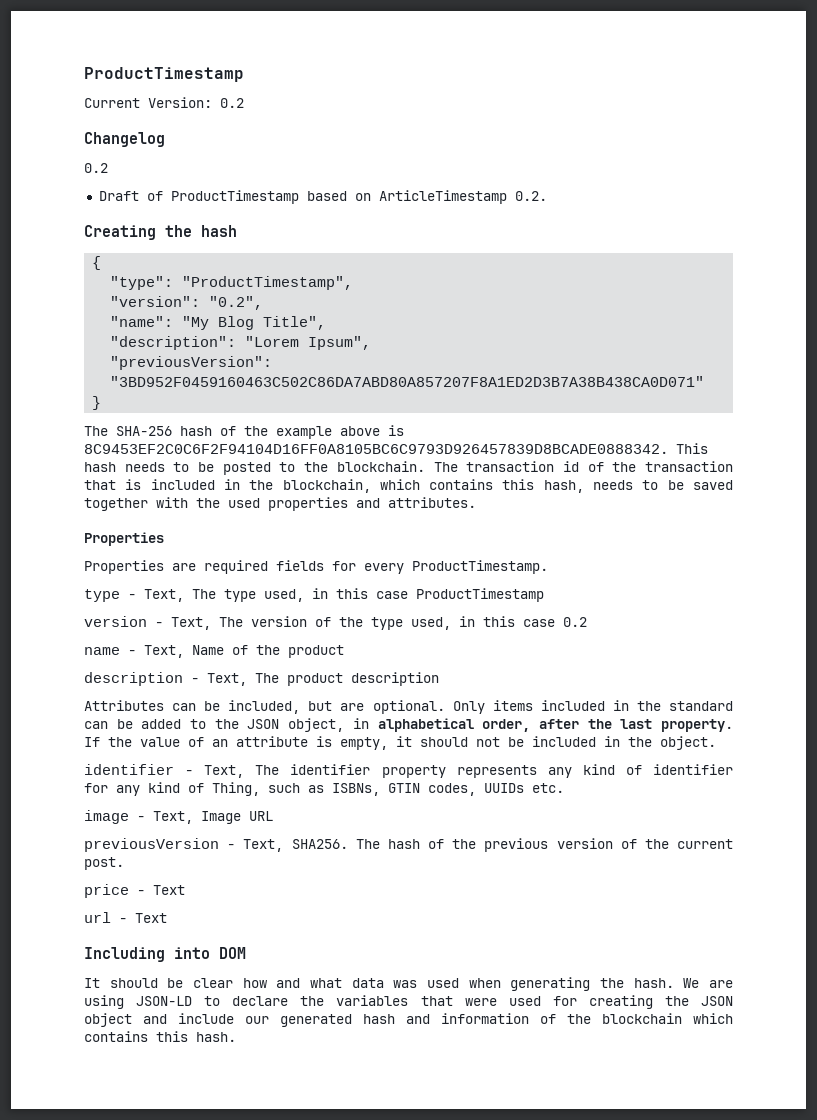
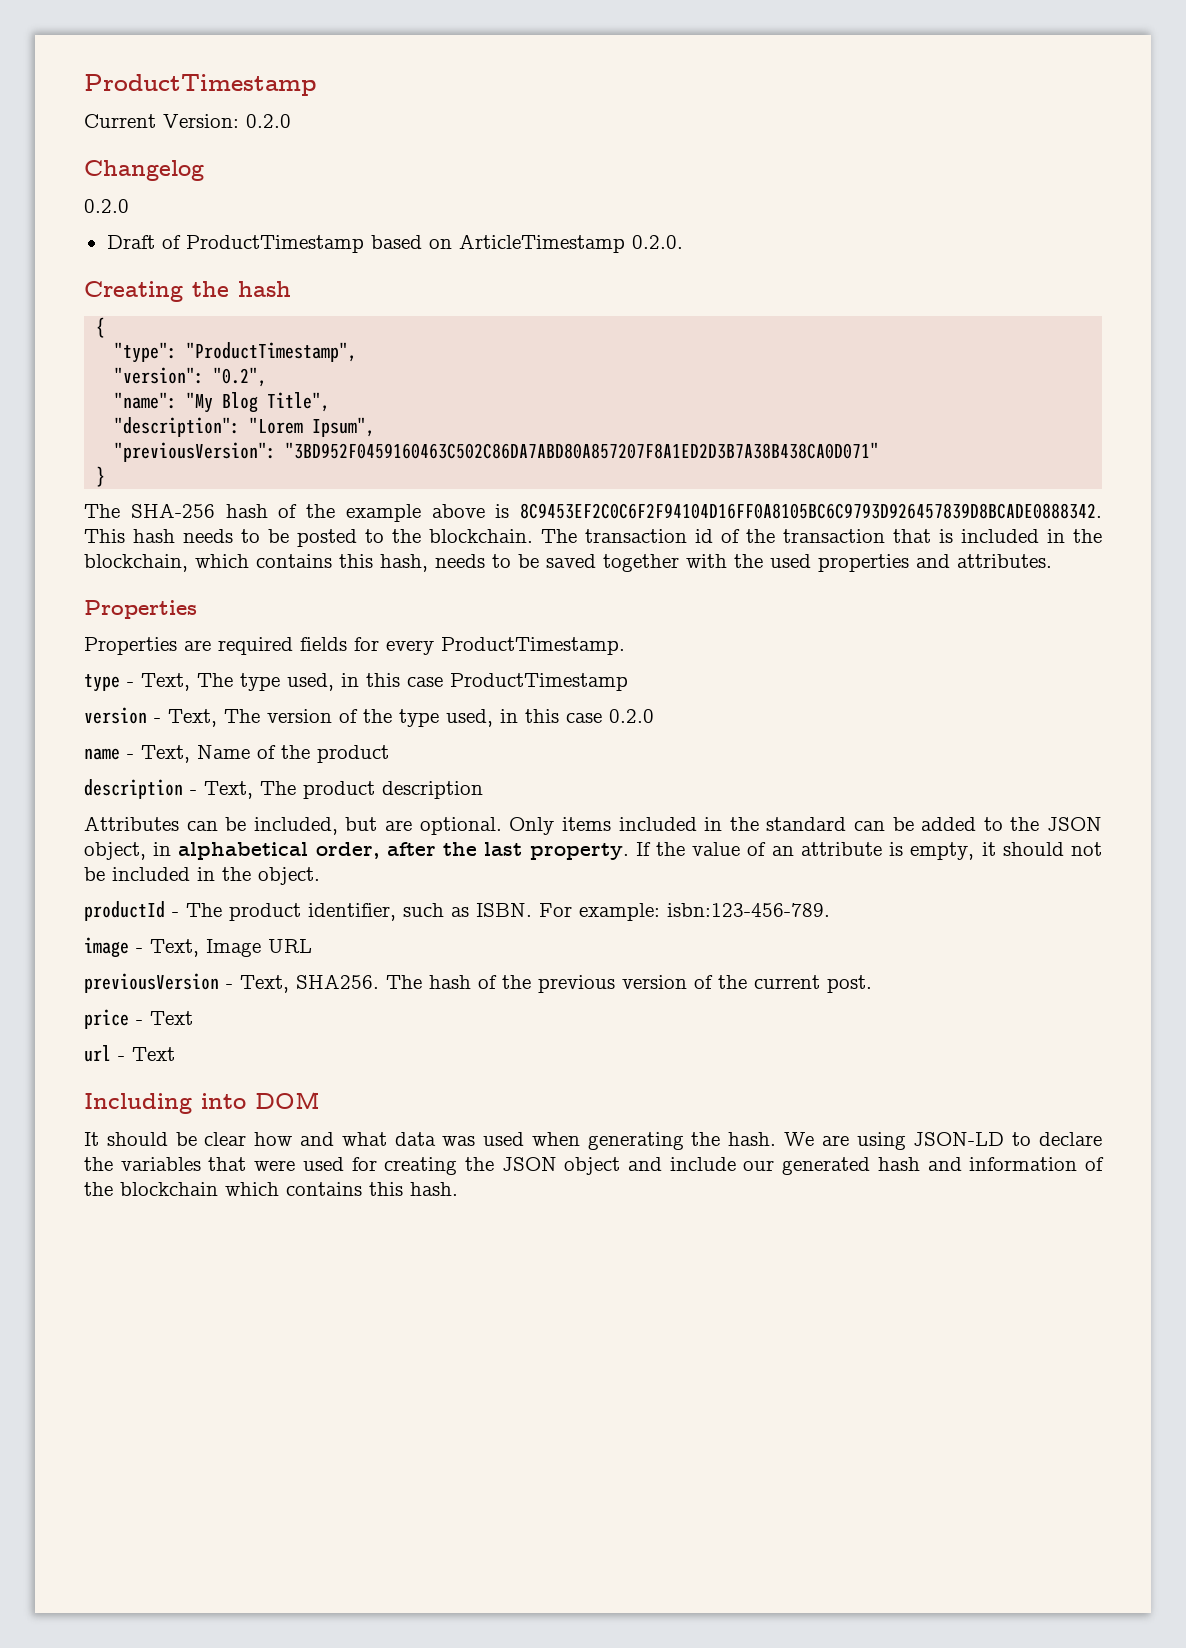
[220,98,244,108] 0.2 -> [246,114,291,128] 0.2.0
[84,163,108,173] 0.2 -> [84,199,129,213] 0.2.0
[514,191,547,201] 0.2. -> [631,235,683,249] 0.2.0.
[563,617,587,627] 0.2 -> [609,709,654,723] 0.2.0
[84,764,734,778] [84,782,564,796] identifier - Text, The identifier property represents any kind of identifier for any kind of Thing, such as ISBNs, GTIN codes, UUIDs etc. -> [84,901,830,921] productId - The product identifier, such as ISBN. For example: isbn:123-456-789.

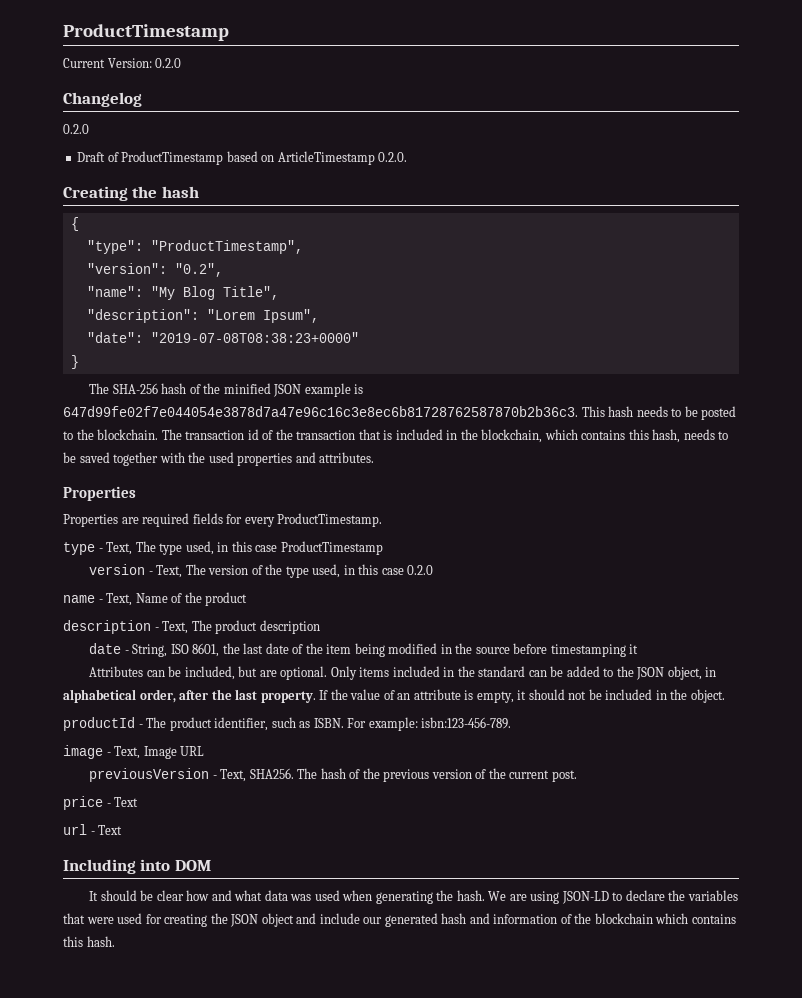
[114,442,880,462] "previousVersion": "3BD952F0459160463C502C86DA7ABD80A857207F8A1ED2D3B7A38B438CA0D071" -> [86,332,359,343] "date": "2019-07-08T08:38:23+0000"
[345,503,1102,522] example above is 8C9453EF2C0C6F2F94104D16FF0A8105BC6C9793D926457839D8BCADE0888342. -> [223,383,364,397] [63,406,578,417] minified JSON example is 647d99fe02f7e044054e3878d7a47e96c16c3e8ec6b81728762587870b2b36c3.
(483, 790) none -> [89,643,639,657] // date - String, ISO 8601, the last date of the item being modified in the source before timestamping it

